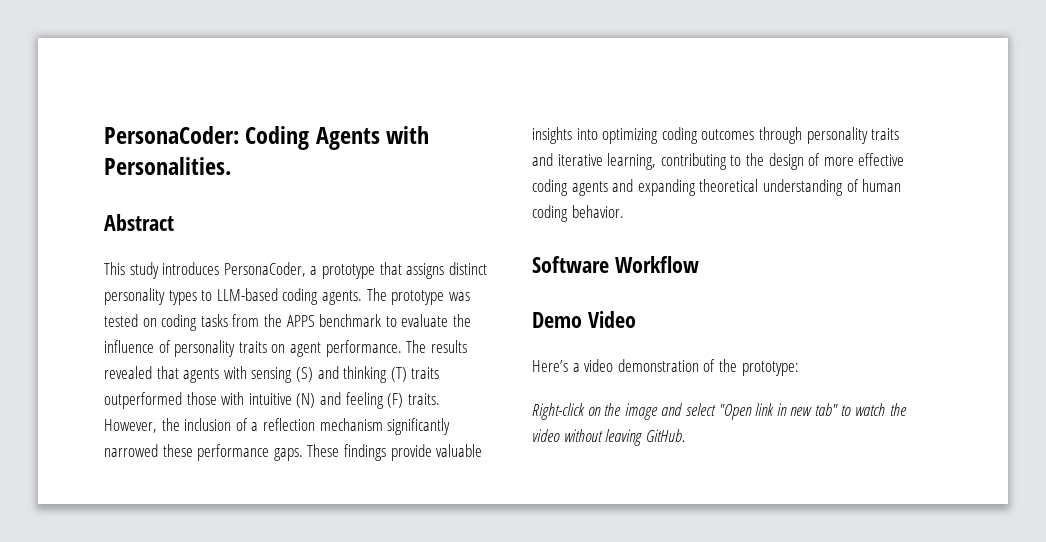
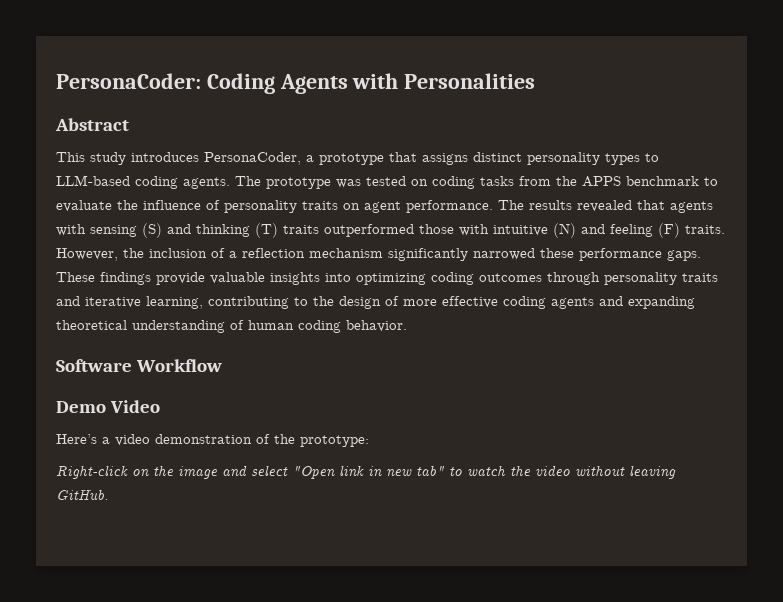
[104,157,231,175] Personalities. -> [404,73,536,89] Personalities

